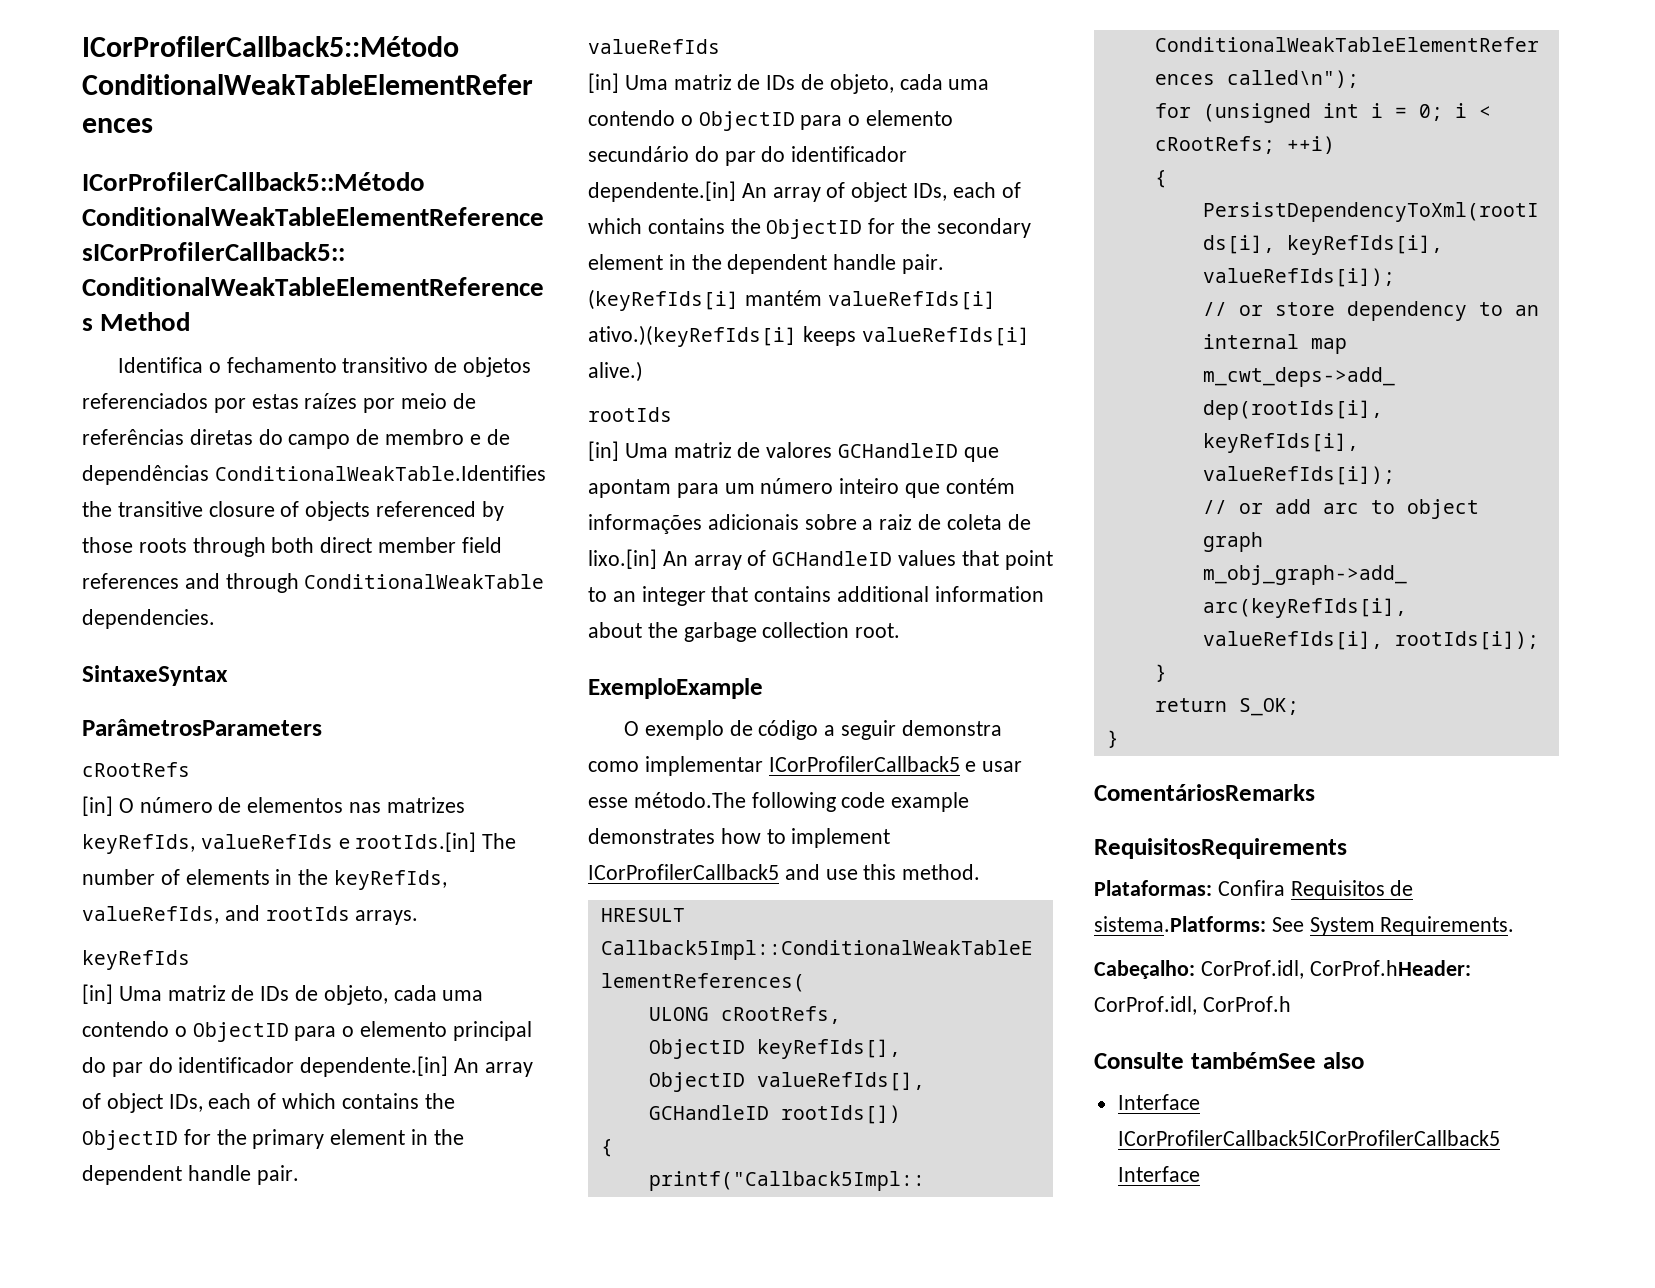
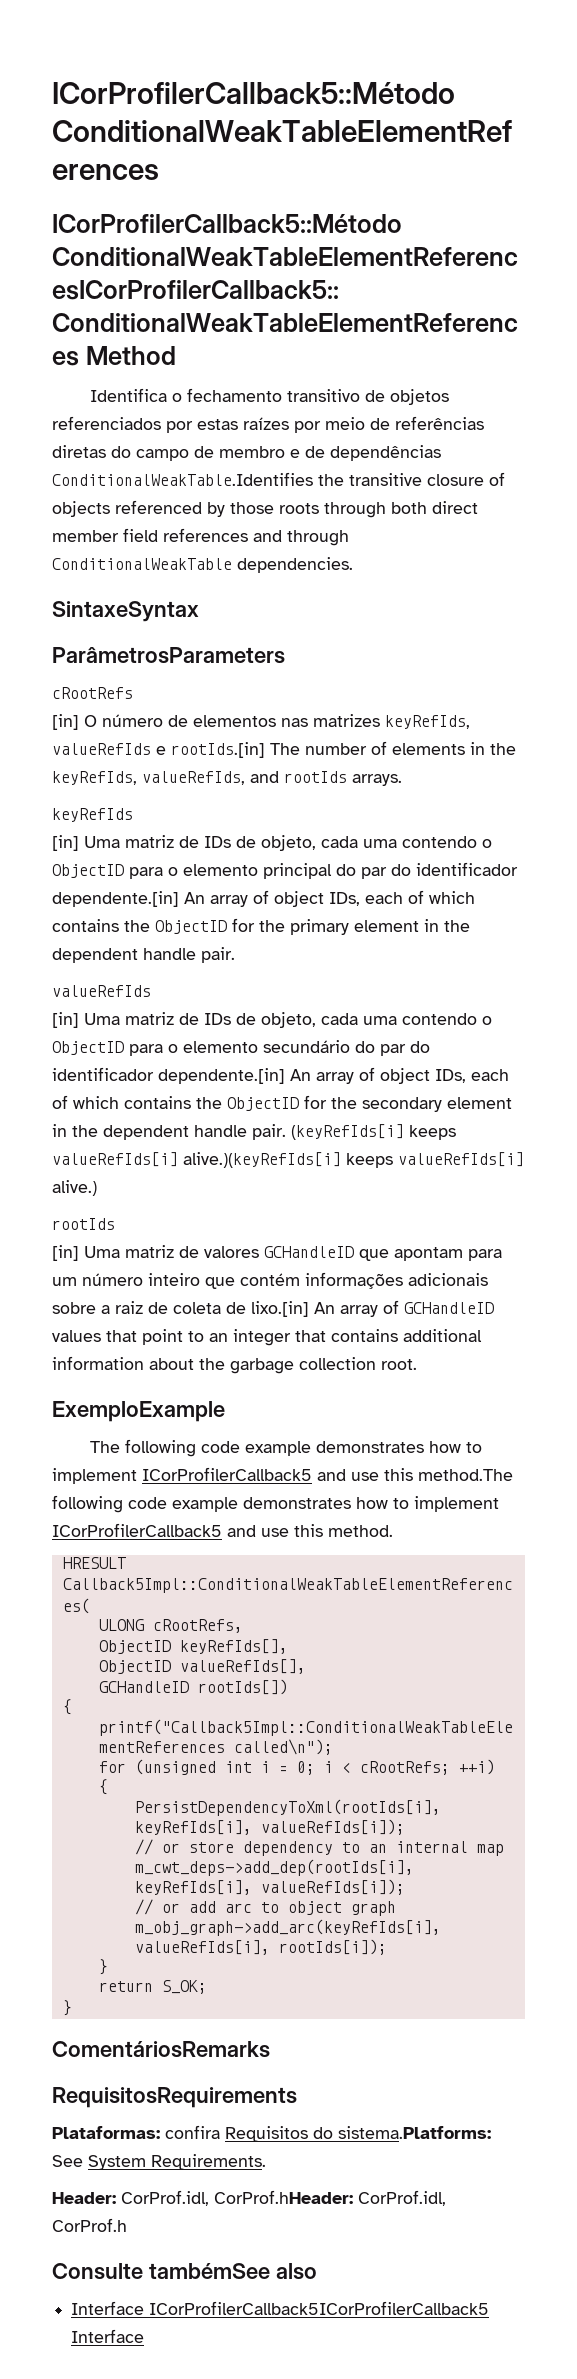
[744,290,996,310] [588,325,797,347] mantém valueRefIds[i] ativo.)(keyRefIds[i] -> [409,1125,456,1140] [52,1152,341,1168] keeps valueRefIds[i] alive.)(keyRefIds[i]
[623,720,1002,740] [588,756,1023,776] [588,792,746,808] O exemplo de código a seguir demonstra como implementar ICorProfilerCallback5 e usar esse método.The -> [90,1439,483,1457] [52,1467,513,1484] The following code example demonstrates how to implement ICorProfilerCallback5 and use this method.The
[1217,880,1414,900] Confira Requisitos de -> [165,2125,333,2142] confira Requisitos do
[1094,960,1195,979] Cabeçalho: -> [52,2192,116,2204] Header:

